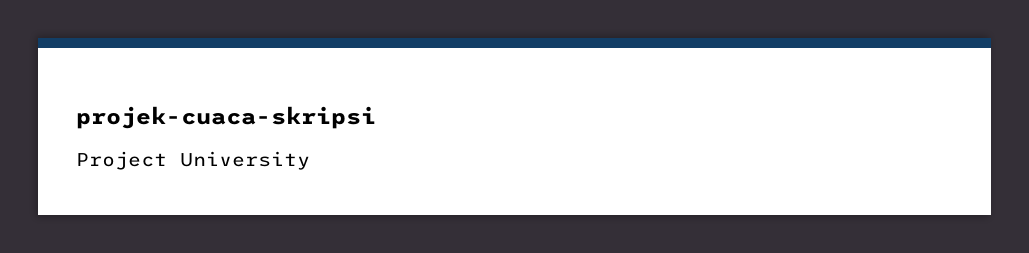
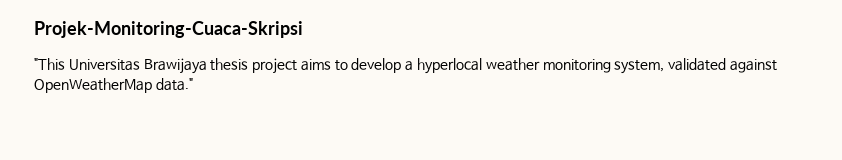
[76,106,376,129] [76,151,310,170] projek-cuaca-skripsi // Project University -> [34,21,303,38] [34,58,777,74] [34,78,193,93] Projek-Monitoring-Cuaca-Skripsi // "This Universitas Brawijaya thesis project aims to develop a hyperlocal weather monitoring system, validated against OpenWeatherMap data."

